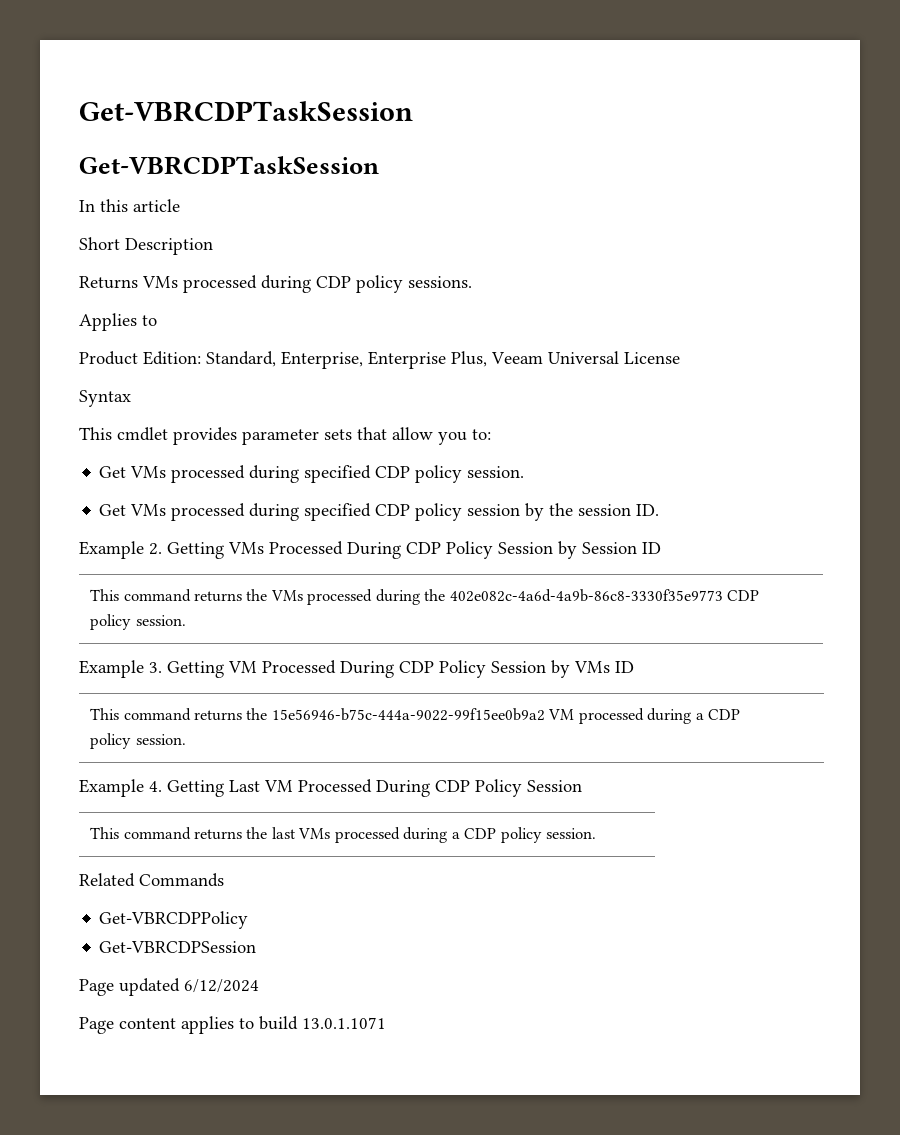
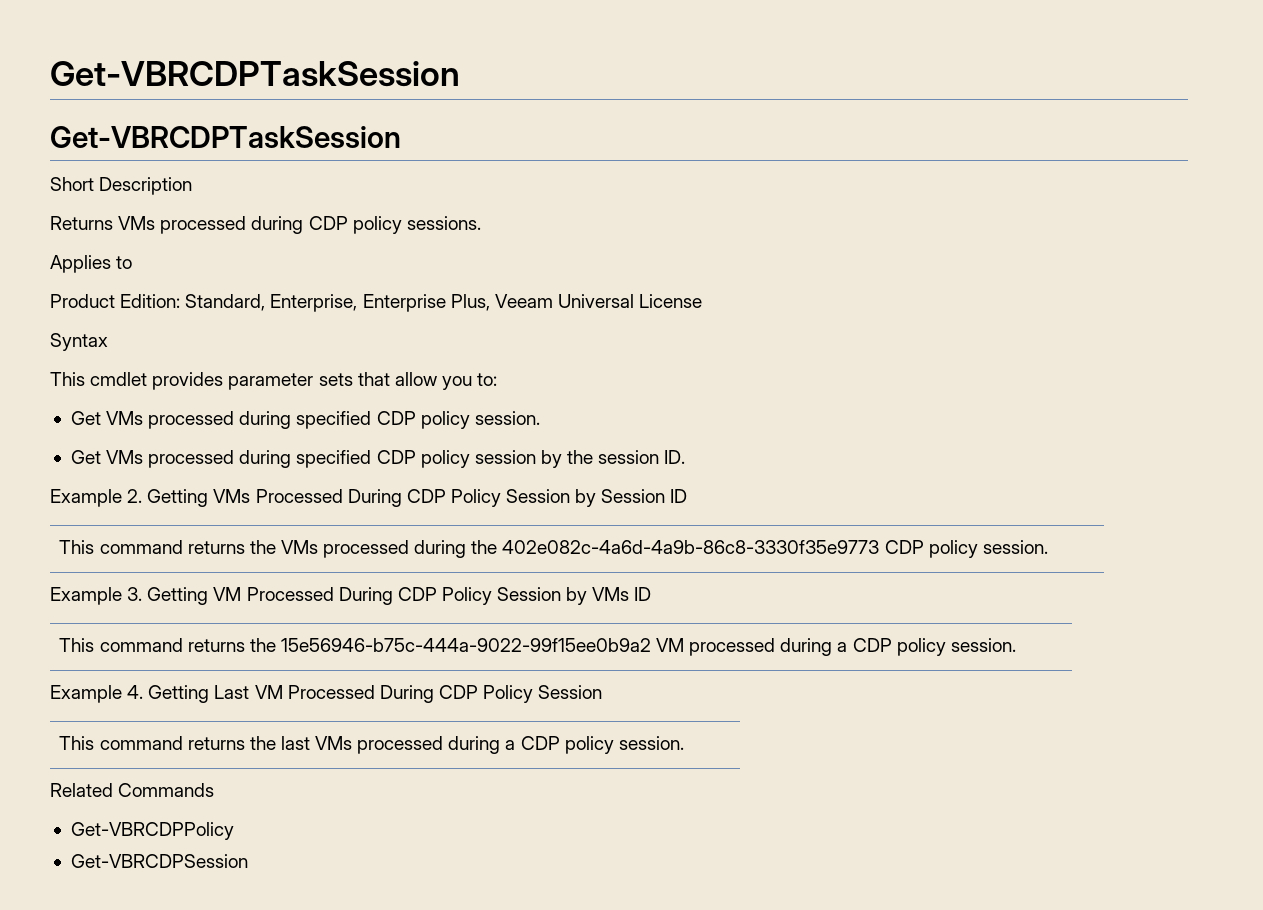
[79,199,180,212] // In this article -> (401, 137) none
[79,978,259,996] [79,1016,386,1034] // Page updated 6/12/2024 // Page content applies to build 13.0.1.1071 -> (248, 861) none

